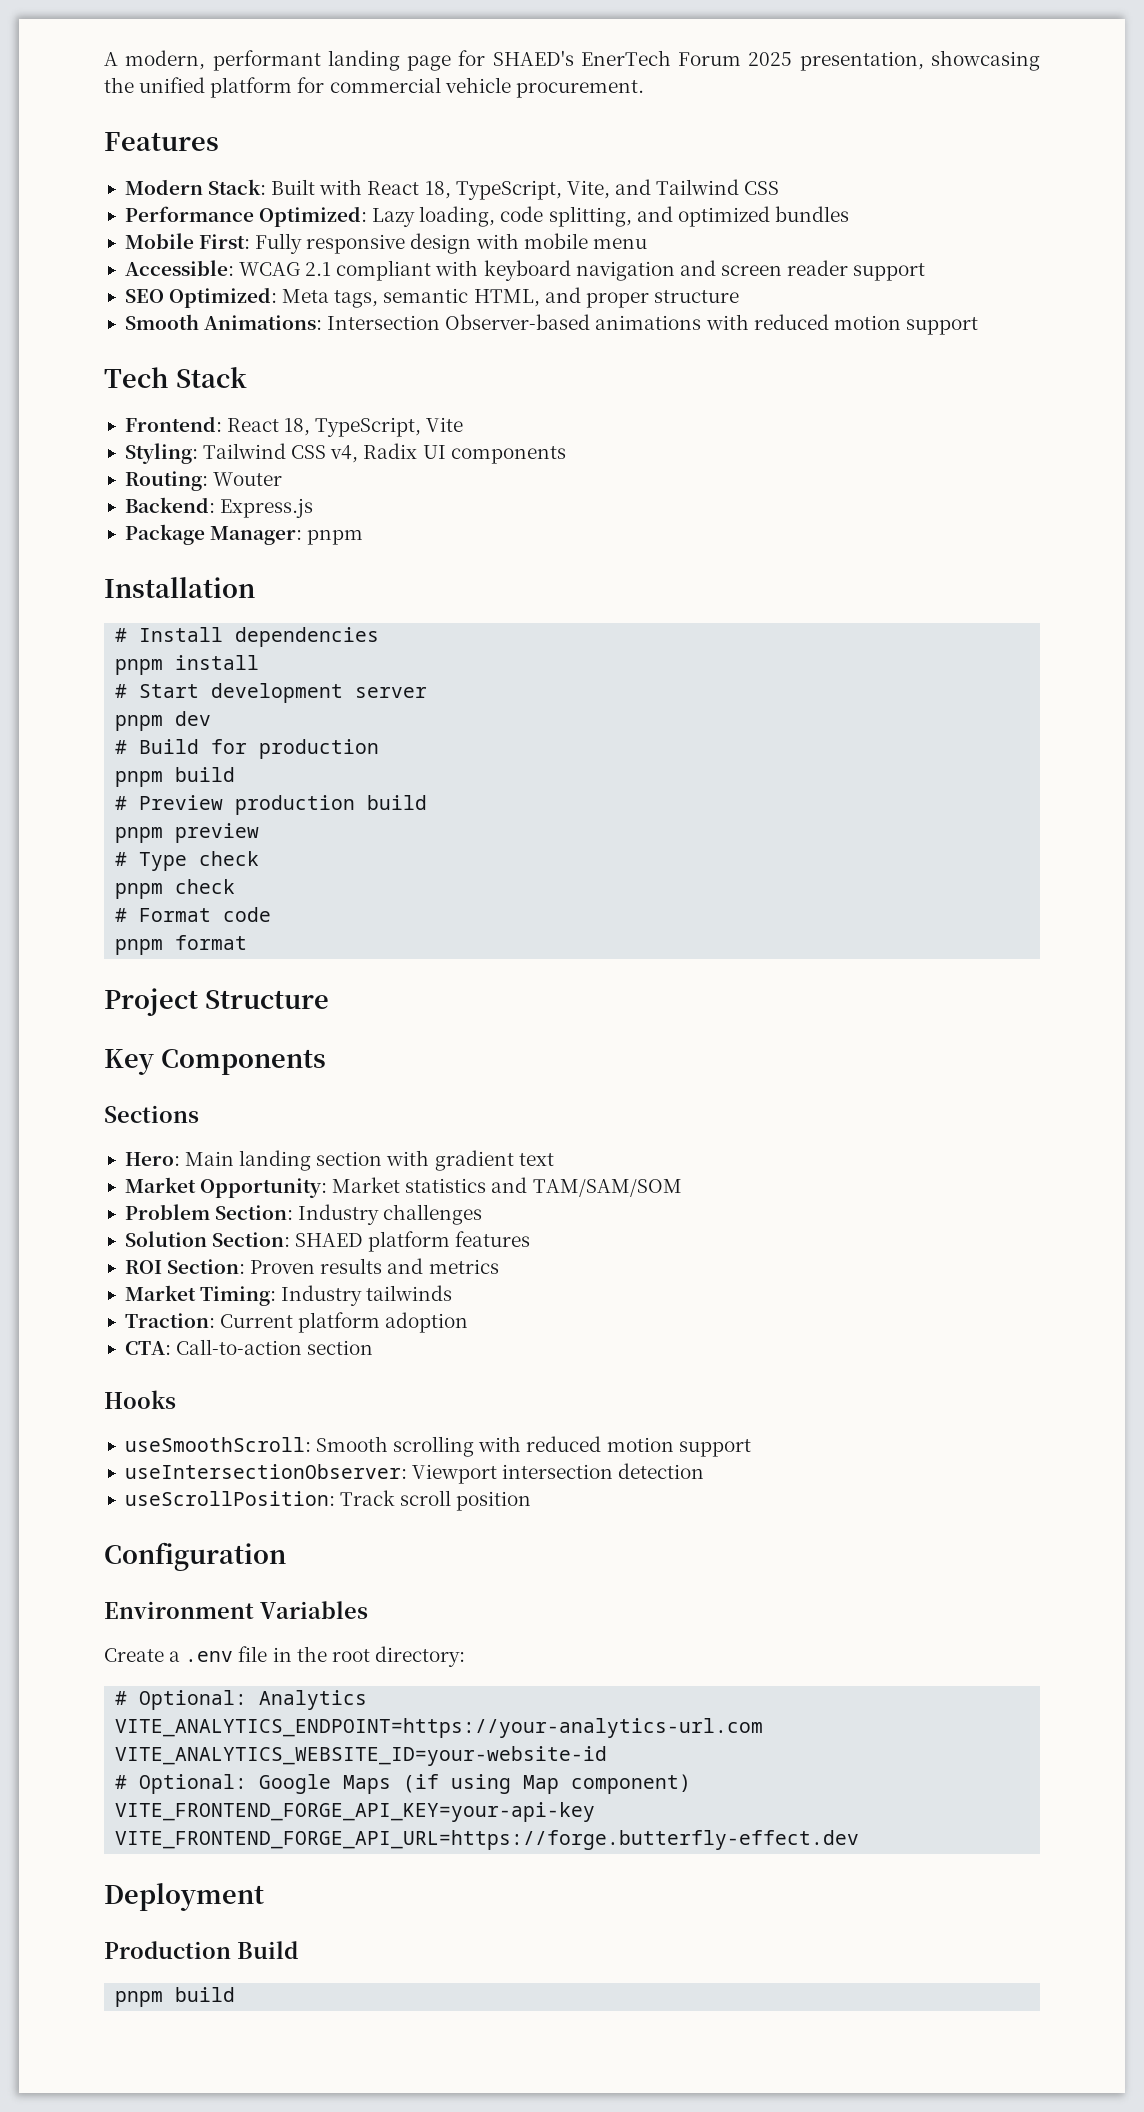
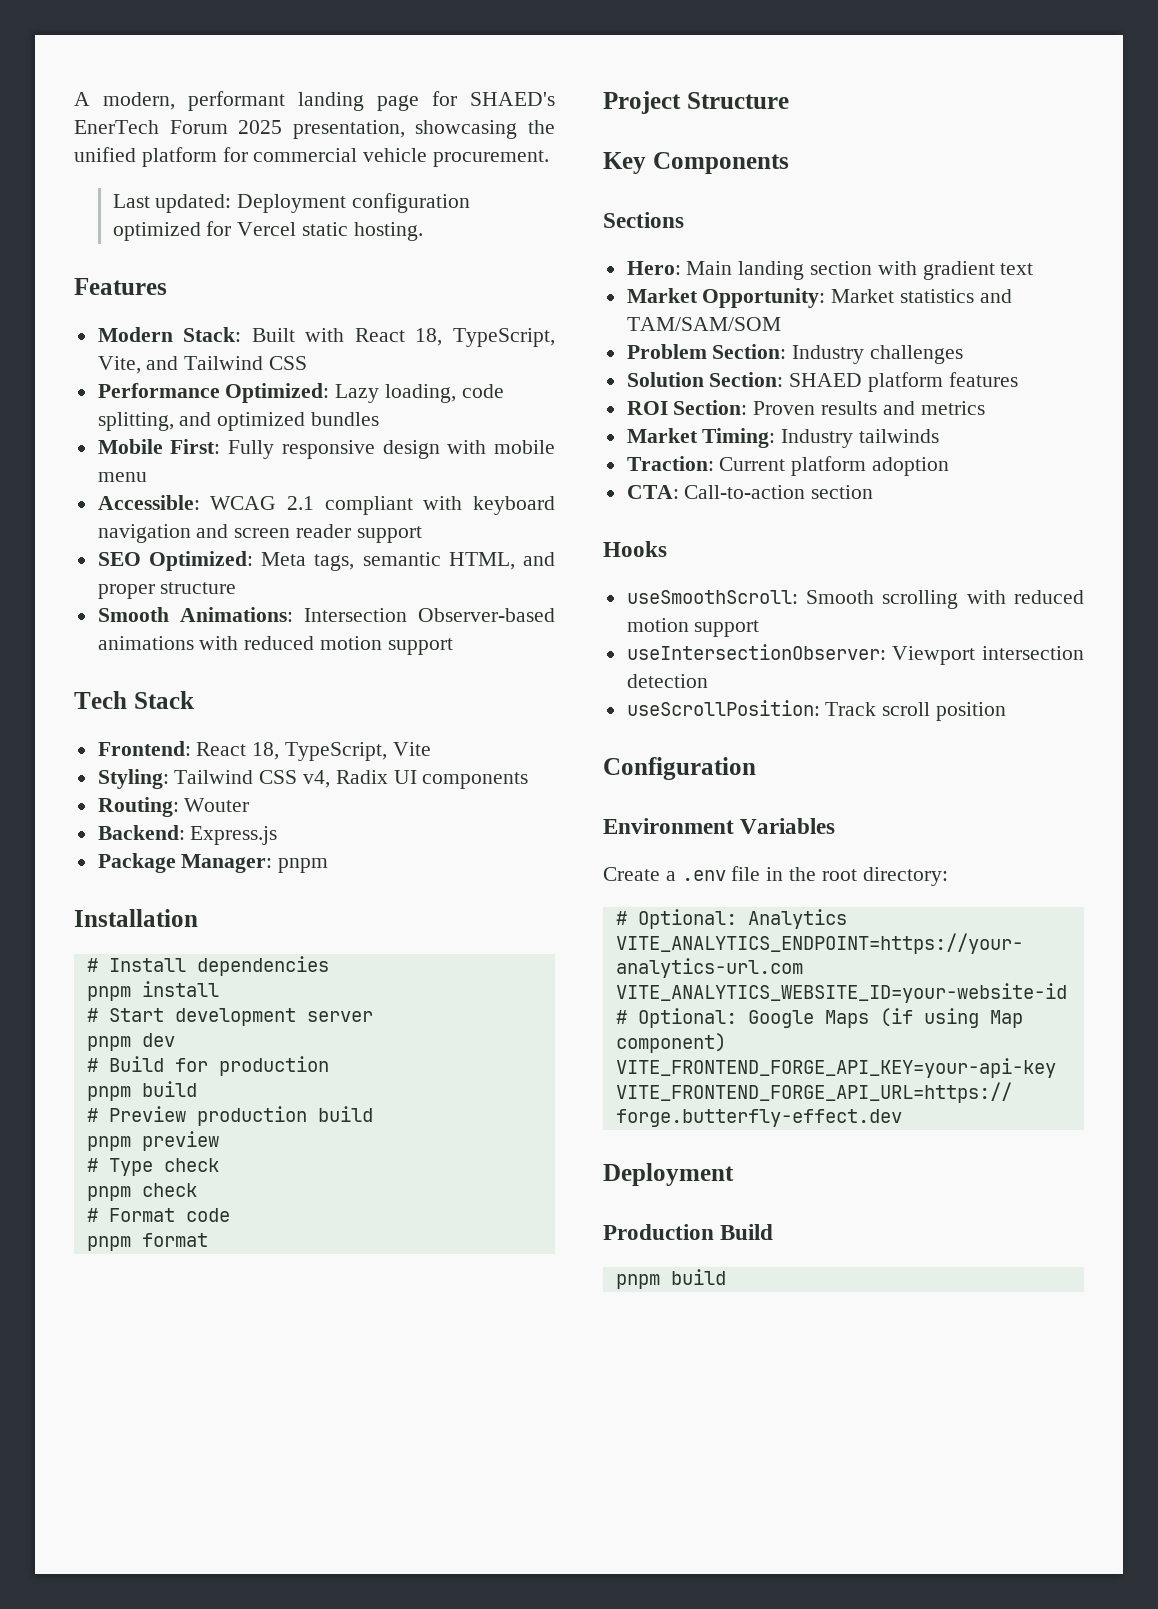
(644, 89) none -> [112,193,471,213] [112,221,423,241] // Last updated: Deployment configuration optimized for Vercel static hosting.

